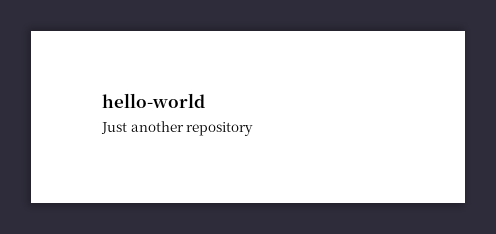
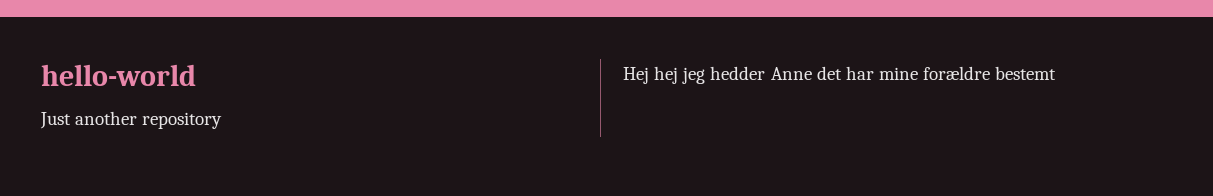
(254, 129) none -> [623,66,1057,84] // Hej hej jeg hedder Anne det har mine forældre bestemt

